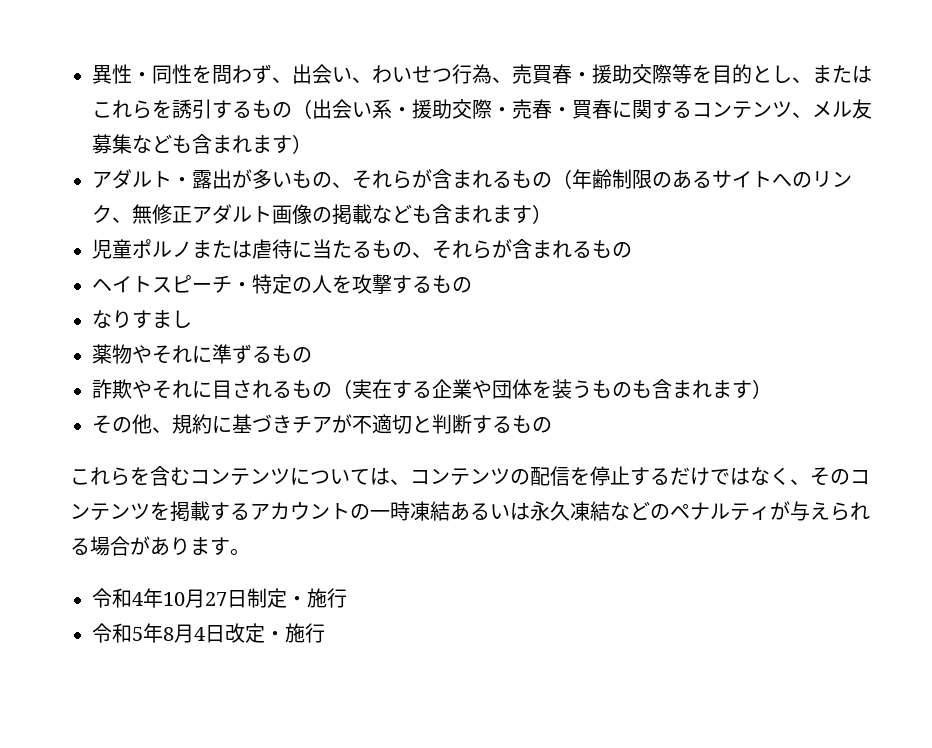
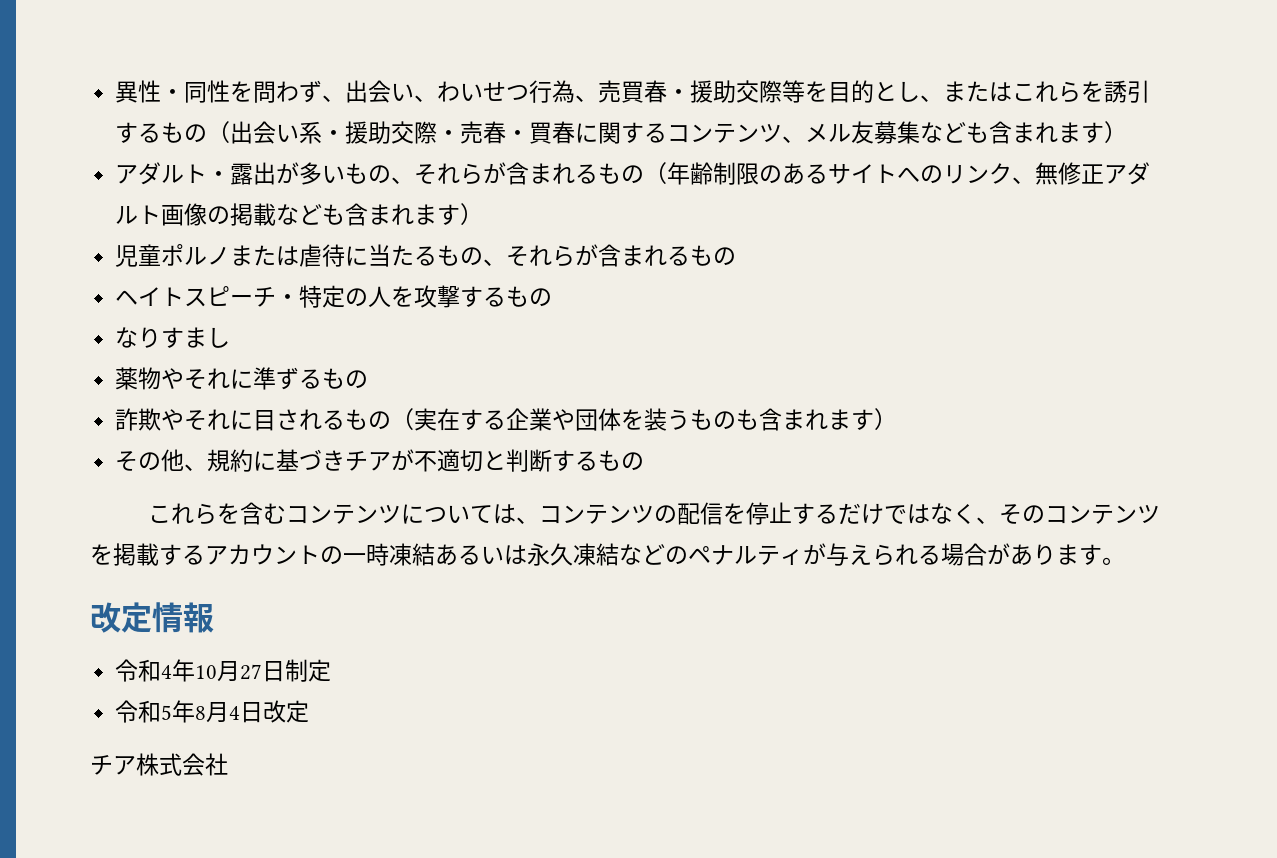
(250, 552) none -> [90,602,214,633] // 改定情報
[287,588,347,608] ・施行 -> (332, 670) none
[265,623,325,643] ・施行 -> [90,753,228,776] // チア株式会社

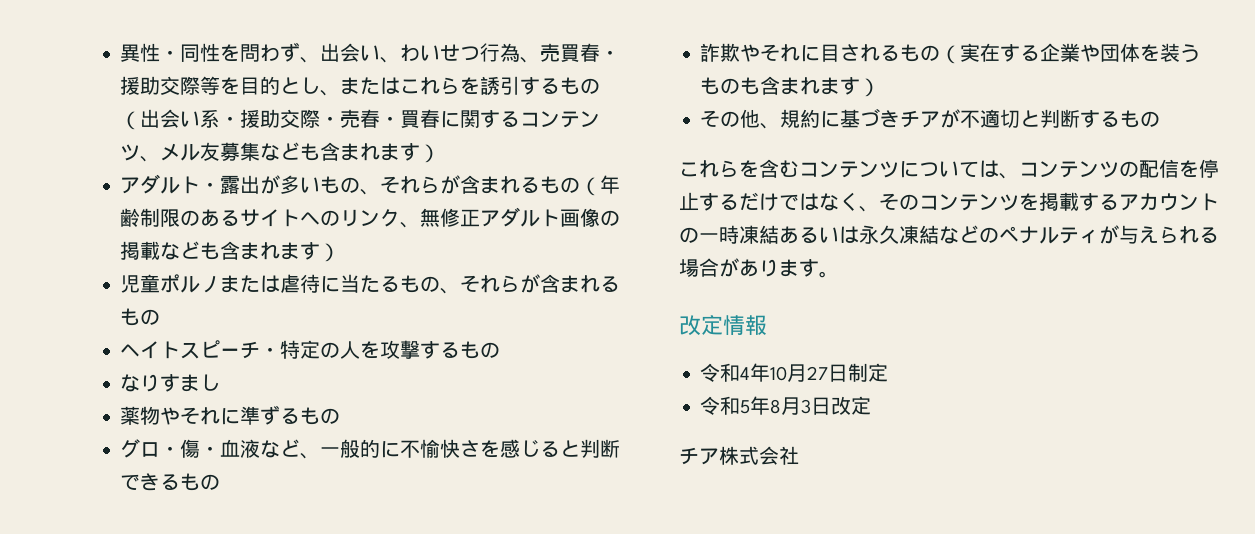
(369, 379) none -> [120,439,621,459] [120,473,221,491] // グロ・傷・血液など、一般的に不愉快さを感じると判断できるもの
[229,706,241,720] 4 -> [801,399,812,414] 3

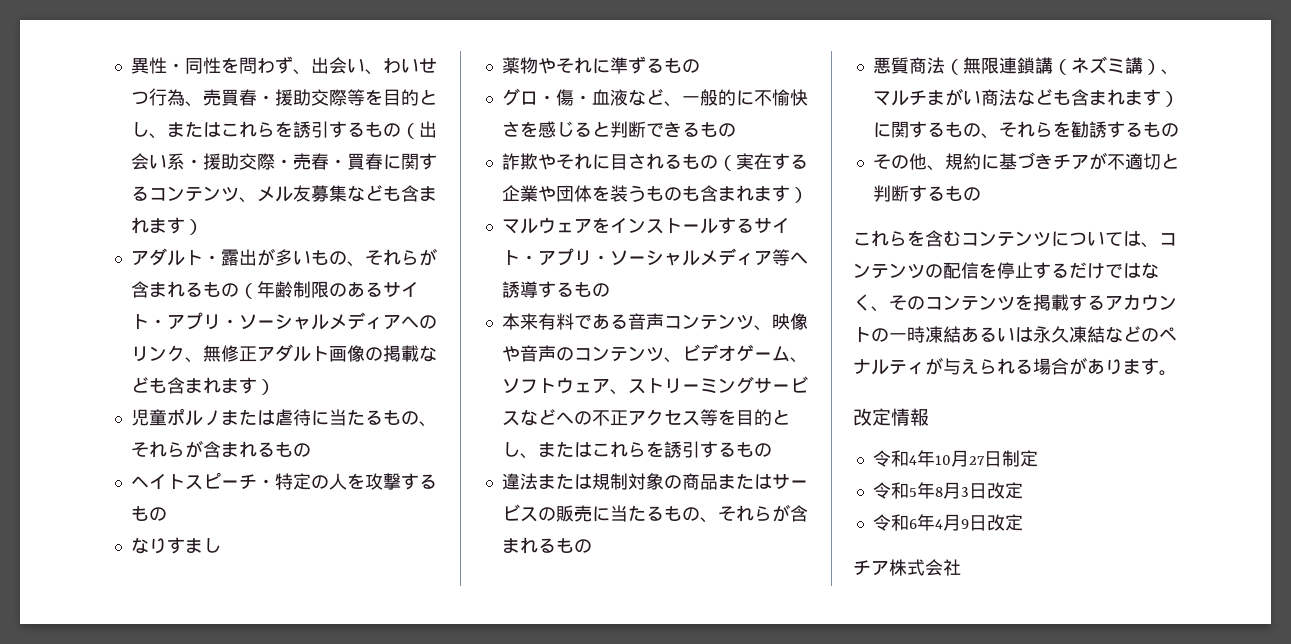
(301, 218) none -> [148,312,401,330] ・アプリ・ソーシャルメディア
(881, 87) none -> [501,217,790,234] [501,248,808,266] [501,281,610,298] [501,313,808,331] [501,344,808,363] [501,376,808,395] [501,409,790,426] [501,441,772,459] [501,473,808,490] [501,504,808,523] [501,537,592,554] [872,56,1179,75] [872,88,1179,107] [872,121,1179,139] // マルウェアをインストールするサイト・アプリ・ソーシャルメディア等へ誘導するもの // 本来有料である音声コンテンツ、映像や音声のコンテンツ、ビデオゲーム、ソフトウェア、ストリーミングサービスなどへの不正アクセス等を目的とし、またはこれらを誘引するもの // 違法または規制対象の商品またはサービスの販売に当たるもの、それらが含まれるもの // 悪質商法（無限連鎖講（ネズミ講）、マルチまがい商法なども含まれます）に関するもの、それらを勧誘するもの
(872, 405) none -> [872,514,1023,531] // 令和6年4月9日改定

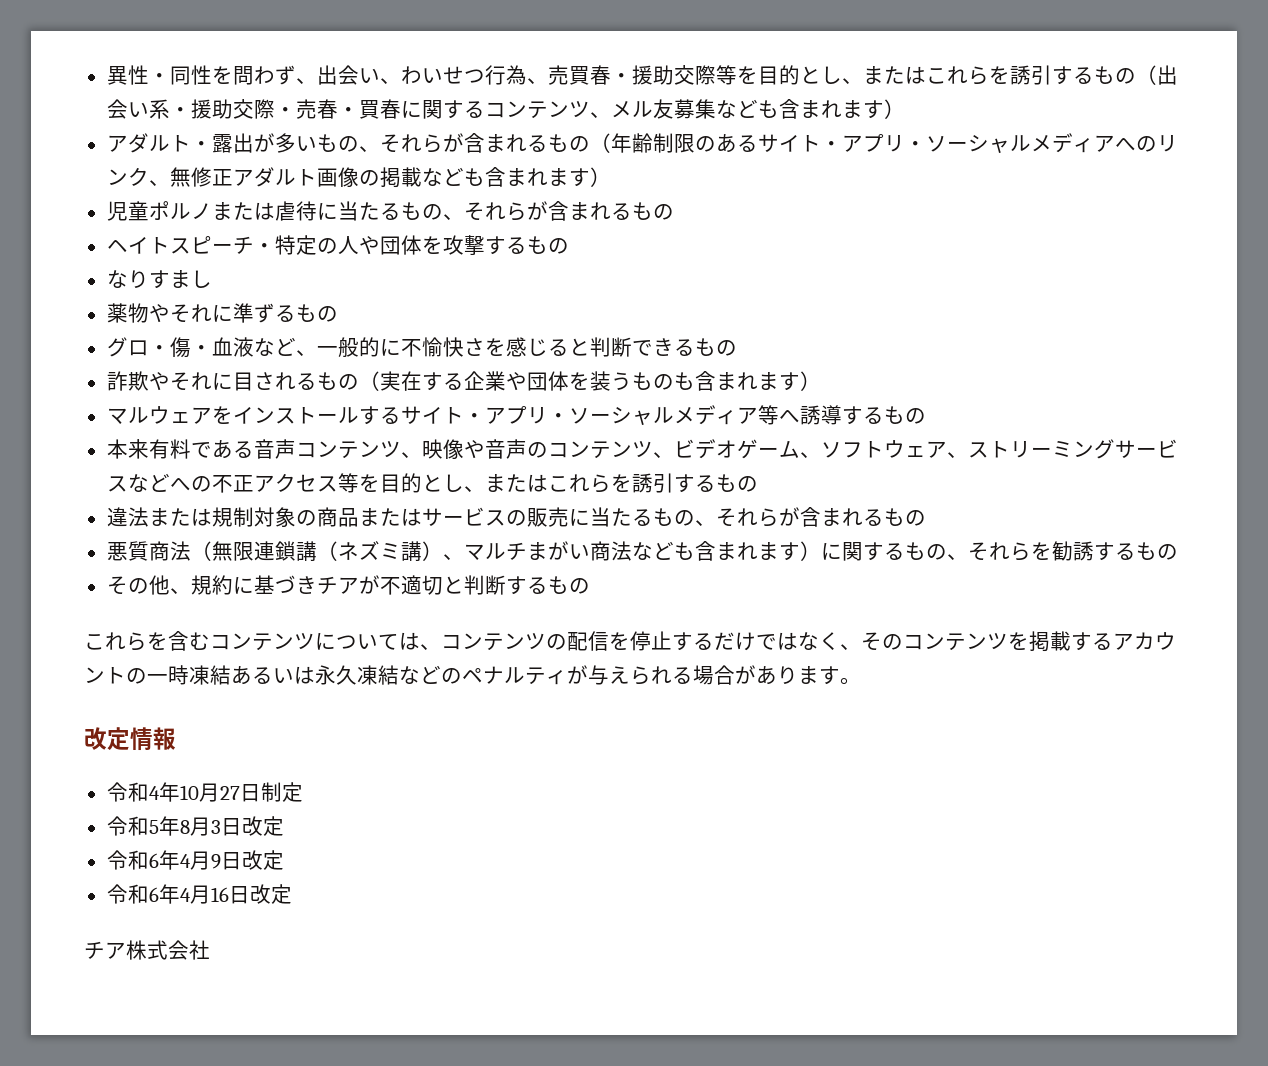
(347, 481) none -> [358,235,422,255] や団体
(1023, 522) none -> [106,884,292,904] // 令和6年4月16日改定

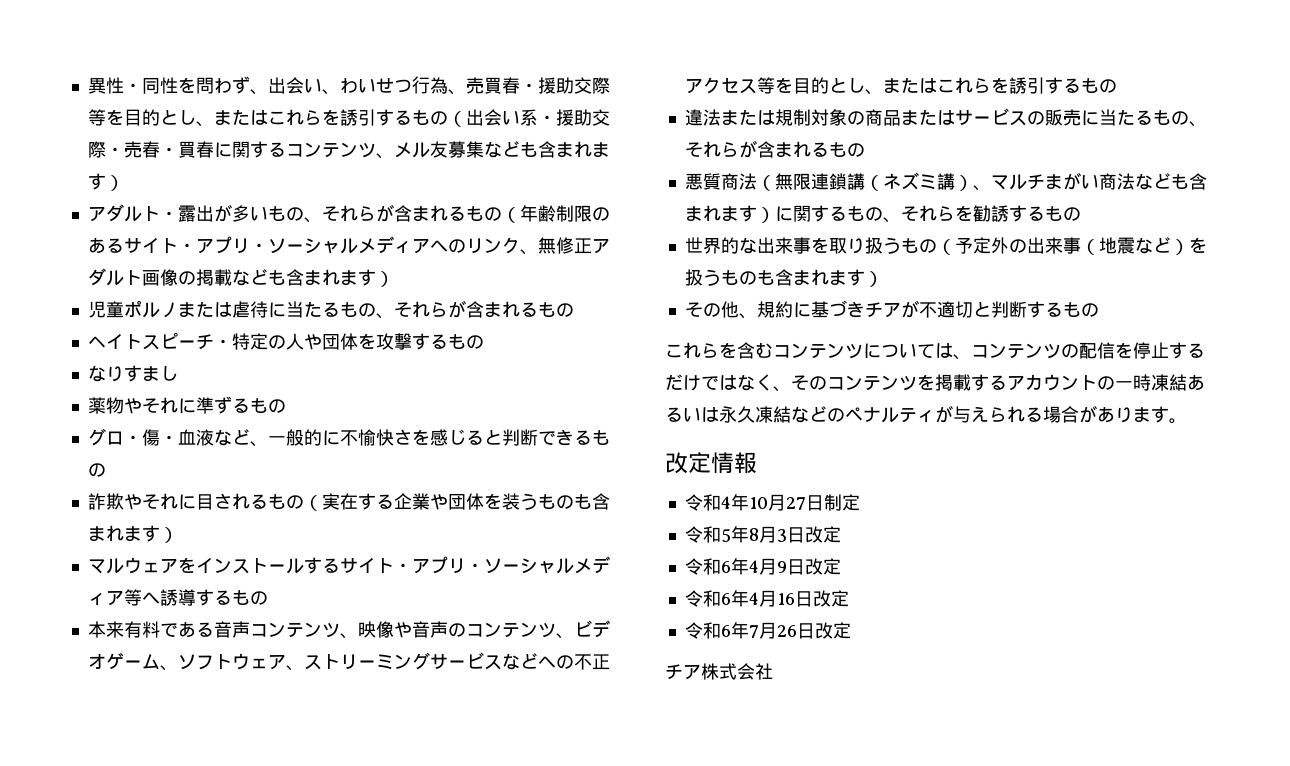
(1178, 552) none -> [684,237,1207,255] [684,269,883,287] // 世界的な出来事を取り扱うもの（予定外の出来事（地震など）を扱うものも含まれます）
(292, 894) none -> [684,622,851,639] // 令和6年7月26日改定

